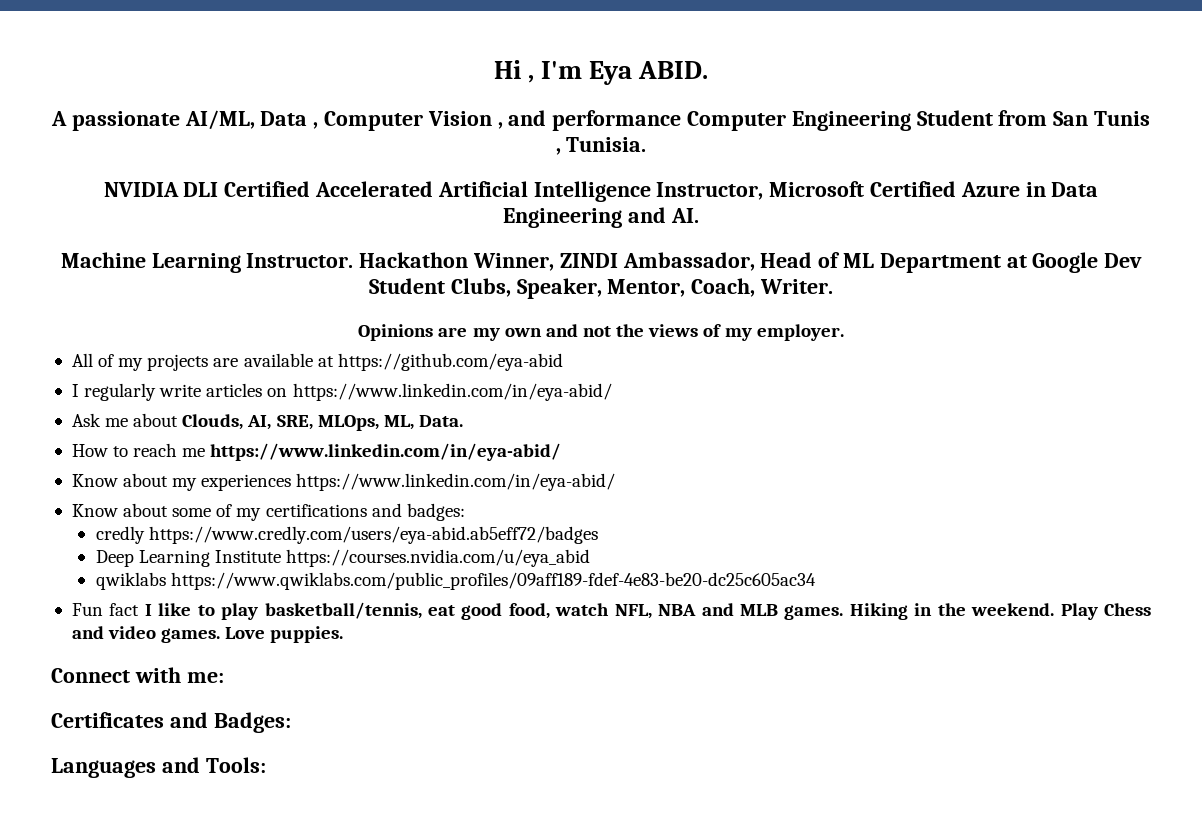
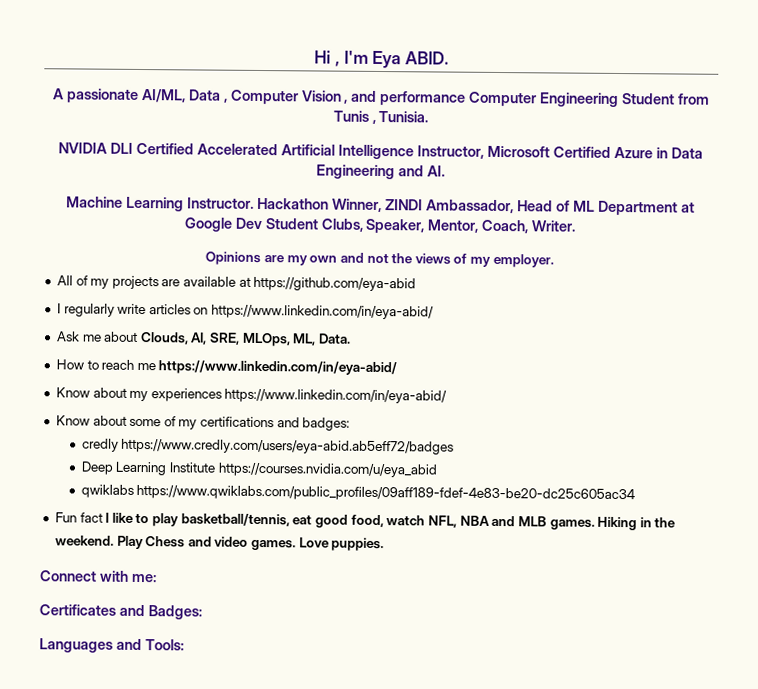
[1053,111,1089,126] San -> (710, 99) none

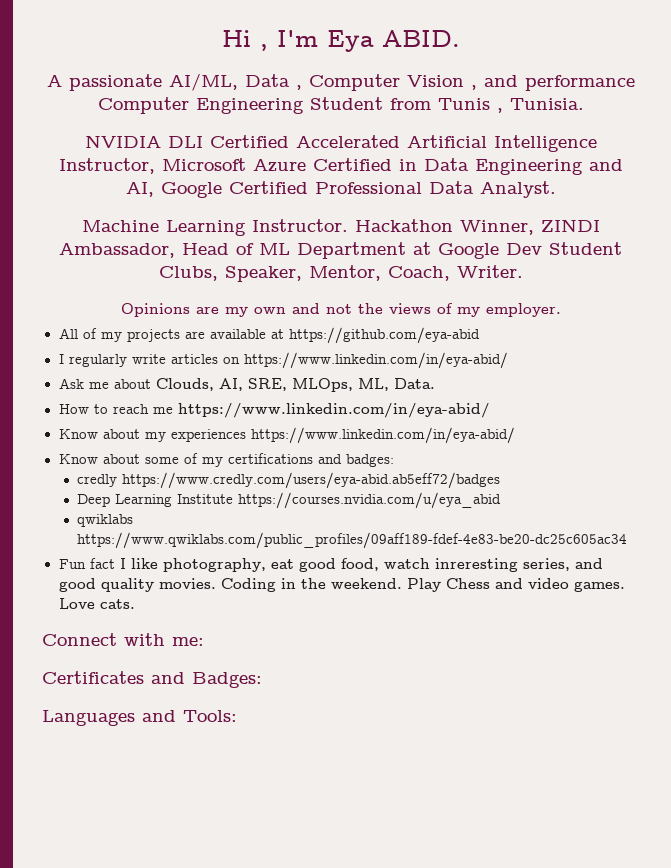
[552,146,653,159] Certified Azure -> [252,158,392,173] Azure Certified
[426,165,445,177] AI. -> [125,181,556,198] AI, Google Certified Professional Data Analyst.
[135,513,290,527] to play basketball/tennis, -> [162,558,266,572] photography,
[427,515,638,531] NFL, NBA and MLB games. Hiking -> [434,558,603,572] [58,578,276,592] inreresting series, and good quality movies. Coding
[331,537,385,552] puppies. -> [99,599,135,609] cats.

